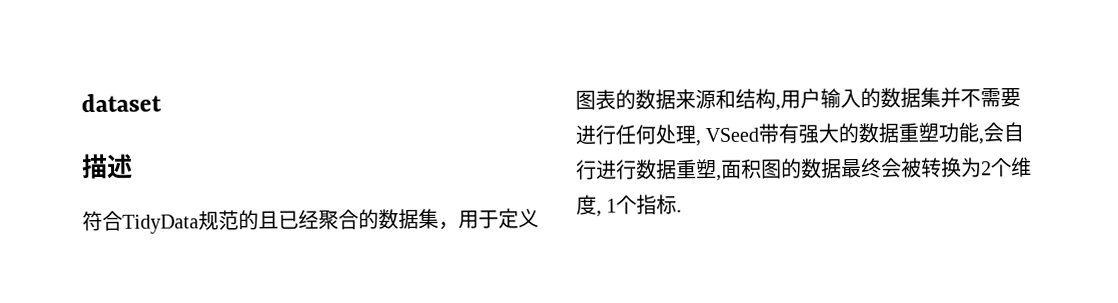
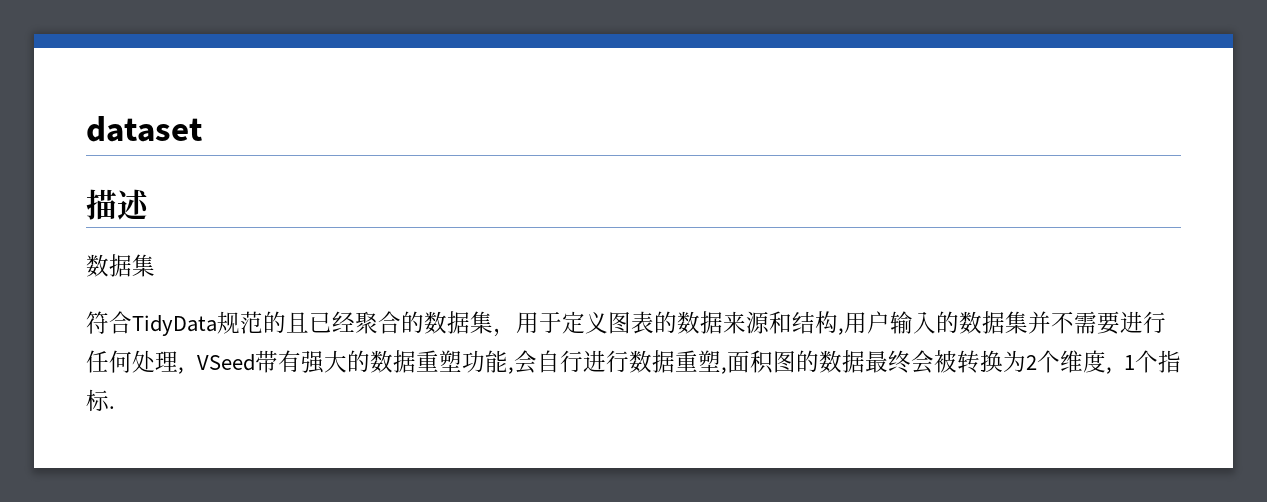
(133, 166) none -> [86,254,155,277] // 数据集

